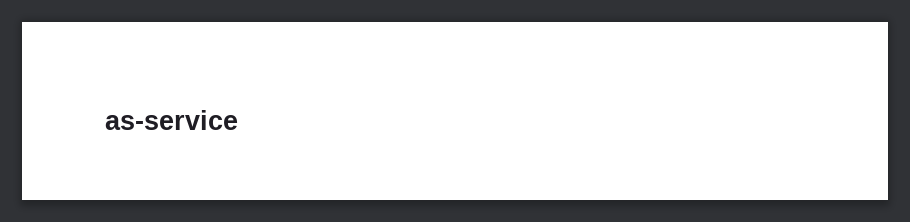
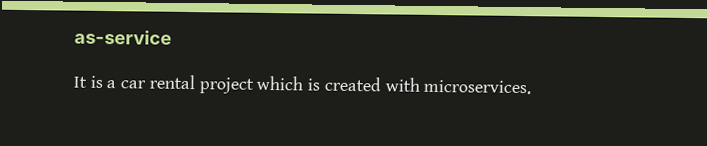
(238, 120) none -> [73,74,532,95] // It is a car rental project which is created with microservices.

